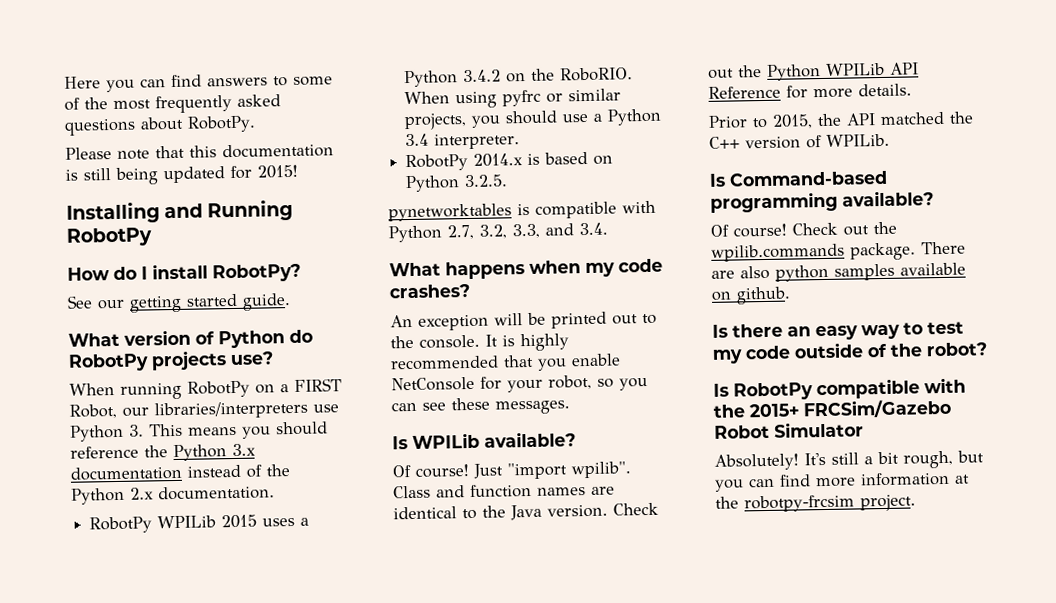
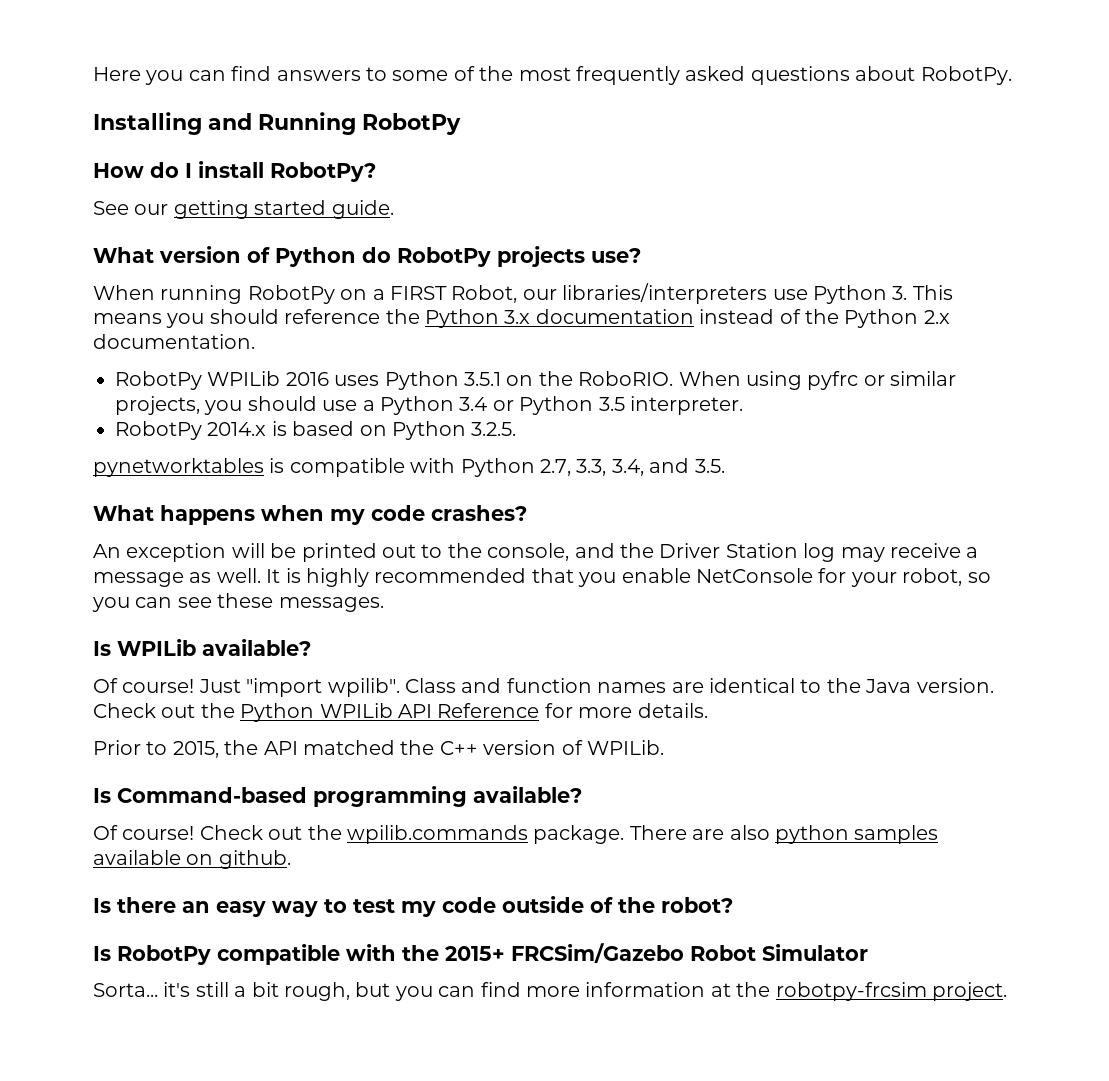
[65,143,334,160] [65,164,298,185] // Please note that this documentation is still being updated for 2015! -> (1012, 75) none
[221,514,310,529] [404,69,502,88] 2015 uses a Python 3.4.2 -> [285,371,501,390] 2016 uses Python 3.5.1
(430, 140) none -> [492,396,625,415] or Python 3.5
[479,222,608,239] 3.2, 3.3, and 3.4. -> [576,458,725,476] 3.3, 3.4, and 3.5.
[419,334,480,349] console. -> [487,543,979,562] [93,568,261,587] console, and the Driver Station log may receive a message as well.
[714,452,826,471] Absolutely! It's -> [93,982,191,997] Sorta... it's

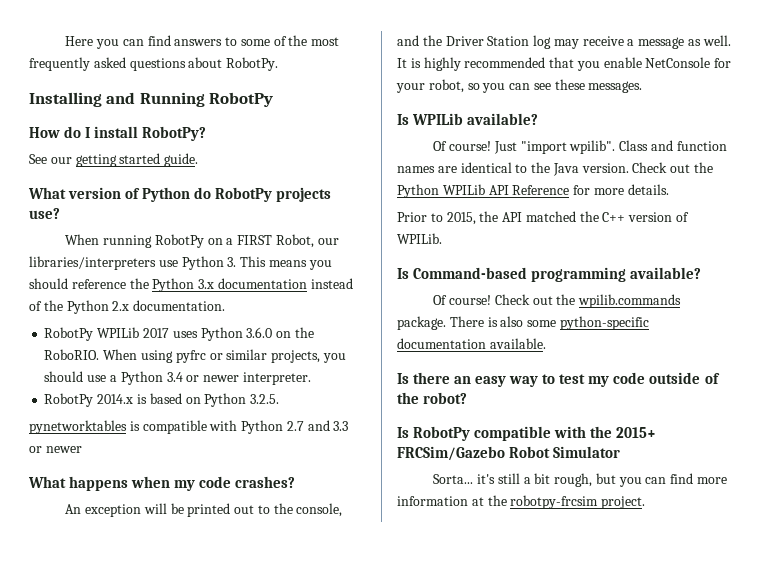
[285,372,329,386] 2016 -> [142,328,169,338] 2017
[464,372,501,386] 3.5.1 -> [246,327,273,338] 3.6.0
[519,396,625,415] Python 3.5 -> [203,375,240,382] newer
[540,458,725,476] 2.7, 3.3, 3.4, and 3.5. -> [286,420,349,431] [29,446,82,453] 2.7 and 3.3 or newer
[692,825,939,844] [93,850,291,869] are also python samples available on github. -> [487,316,649,330] [397,338,546,349] is also some python-specific documentation available.

